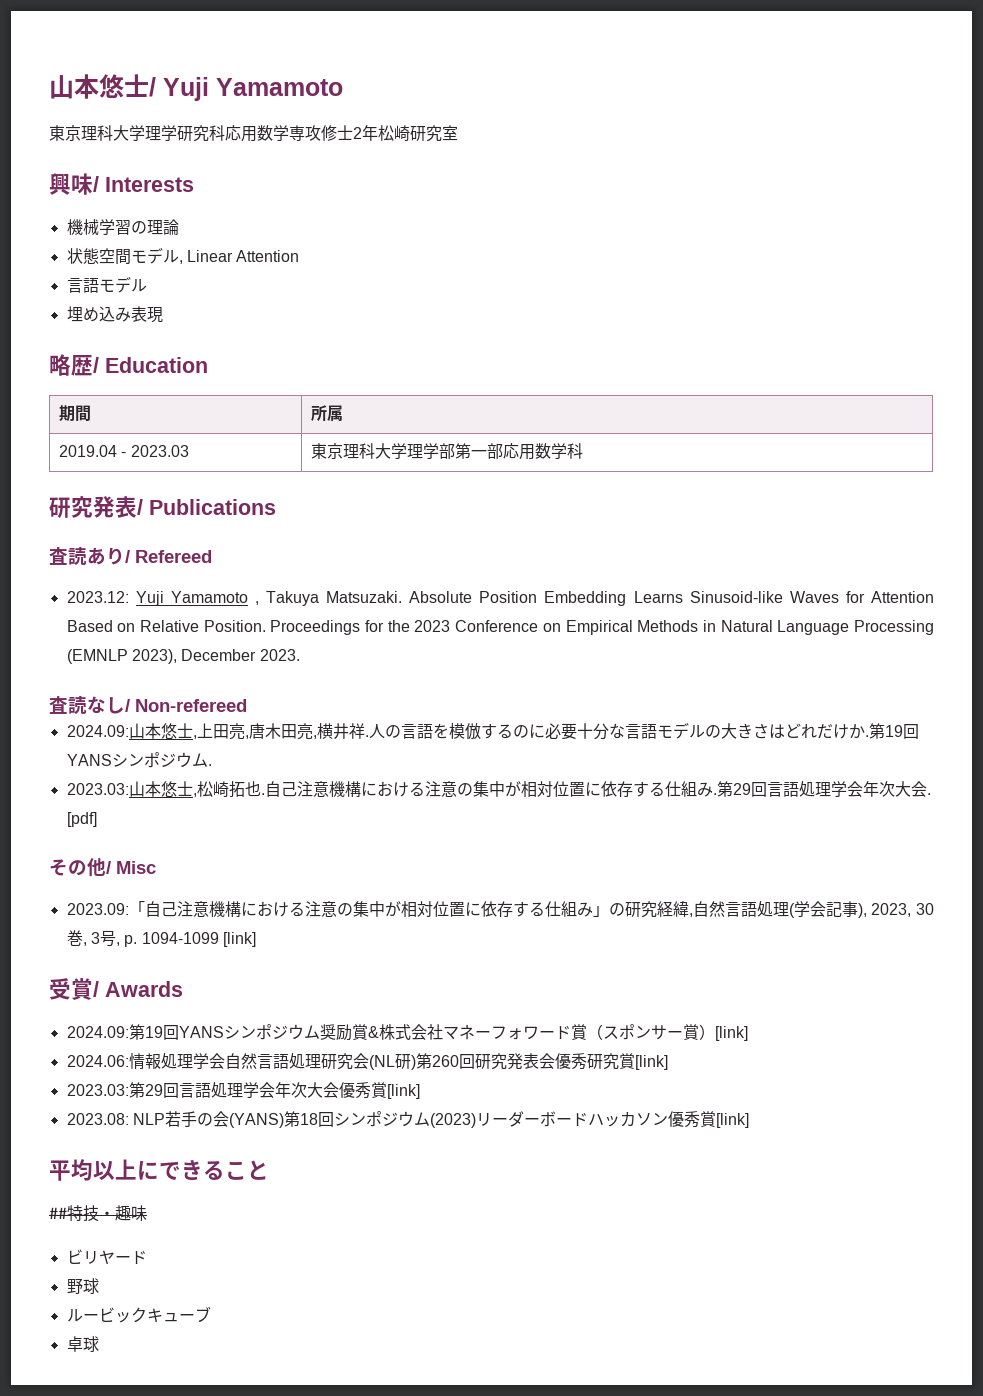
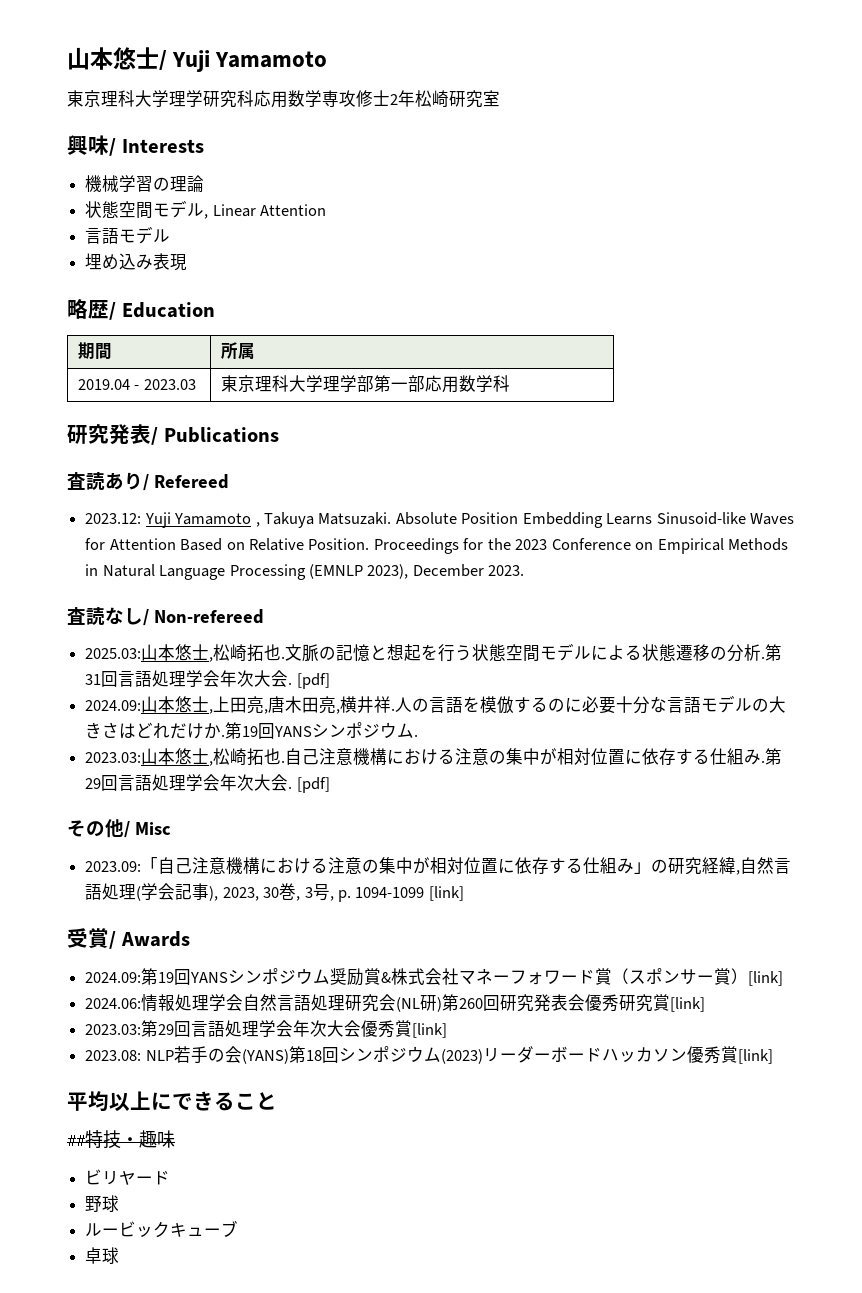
(247, 705) none -> [85,643,783,662] [85,670,330,689] // 2025.03:山本悠士,松崎拓也.文脈の記憶と想起を行う状態空間モデルによる状態遷移の分析.第31回言語処理学会年次大会. [pdf]

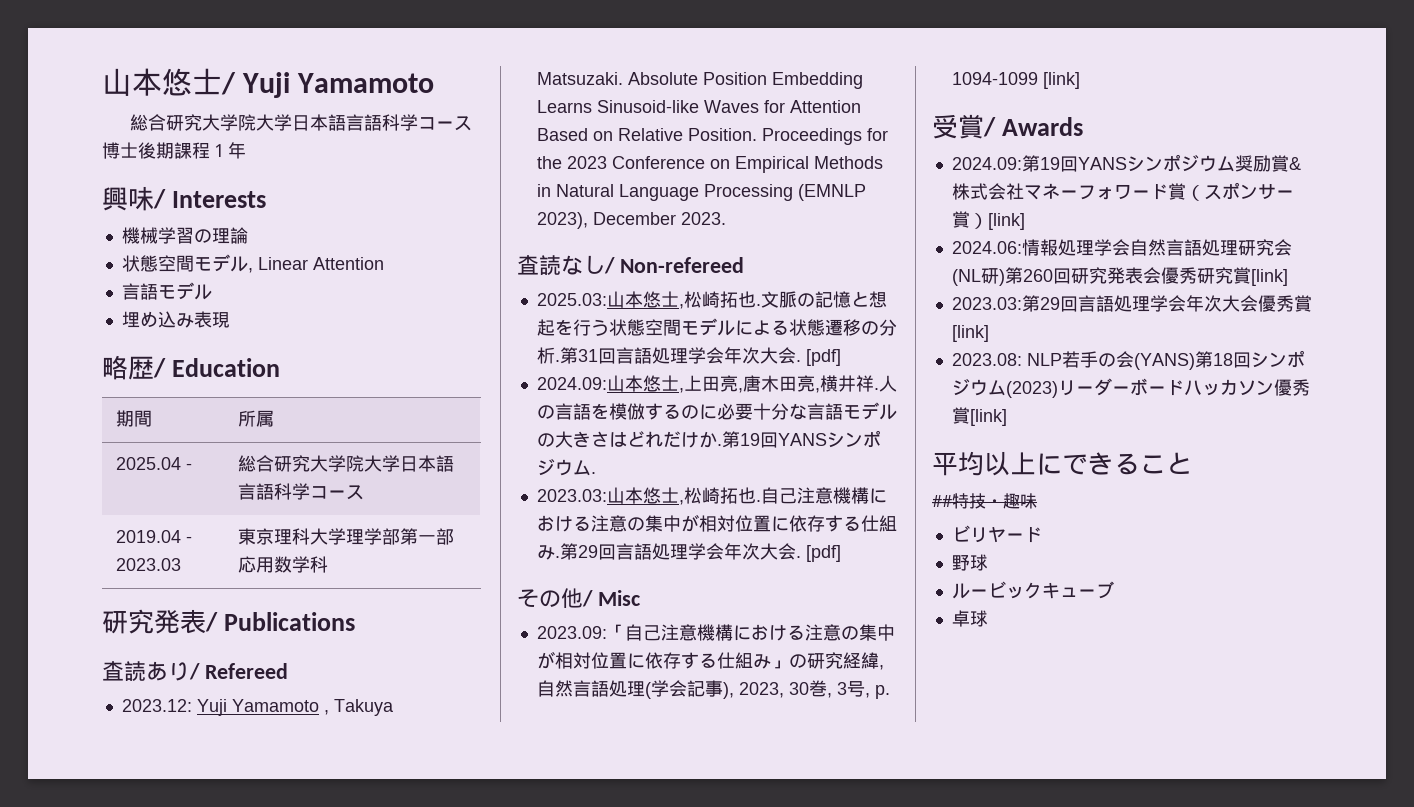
[67,90,500,108] 東京理科大学理学研究科応用数学専攻修士2年松崎研究室 -> [129,114,472,131] [102,142,246,159] 総合研究大学院大学日本語言語科学コース博士後期課程１年
(255, 351) none -> [116,457,193,470] [238,455,455,472] [238,483,365,500] // 2025.04 - | 総合研究大学院大学日本語言語科学コース

